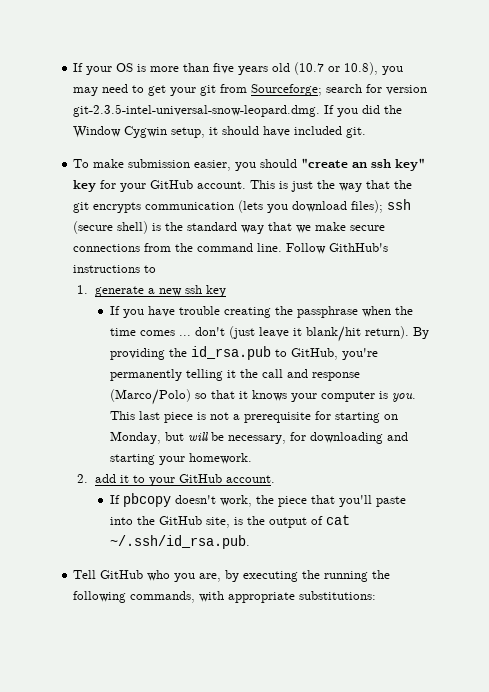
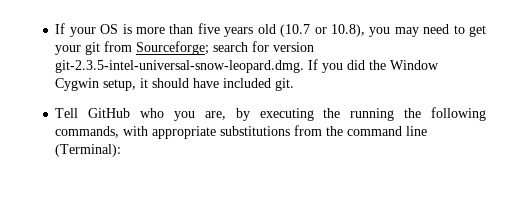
[73,158,426,171] [73,180,413,192] [73,199,412,213] [73,221,386,234] [73,243,389,254] [73,265,157,273] [77,285,227,297] [109,306,413,318] [109,326,429,342] [109,346,378,360] [109,369,360,381] [109,389,416,405] [109,411,398,423] [109,431,408,444] [109,453,252,465] [77,474,276,486] [109,493,406,507] [109,515,350,528] [109,535,250,549] // To make submission easier, you should "create an ssh key" key for your GitHub account. This is just the way that the git encrypts communication (lets you download files); ssh (secure shell) is the standard way that we make secure connections from the command line. Follow GithHub's instructions to // 1. generate a new ssh key // If you have trouble creating the passphrase when the time comes ... don't (just leave it blank/hit return). By providing the id_rsa.pub to GitHub, you're permanently telling it the call and response (Marco/Polo) so that it knows your computer is you. This last piece is not a prerequisite for starting on Monday, but will be necessary, for downloading and starting your homework. // 2. add it to your GitHub account. // If pbcopy doesn't work, the piece that you'll paste into the GitHub site, is the output of cat ~/.ssh/id_rsa.pub. -> (295, 84) none
[299,591,377,600] substitutions: -> [220,125,428,136] [55,144,122,157] substitutions from the command line (Terminal):

